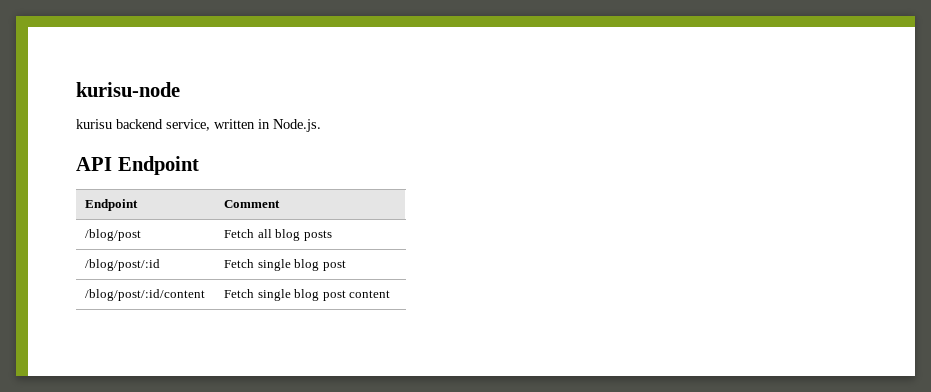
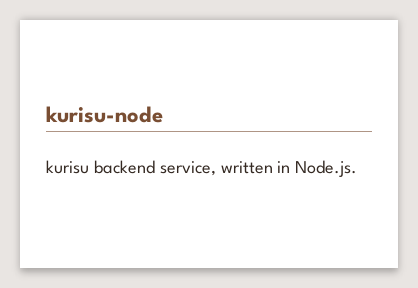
[76,156,199,175] [85,199,139,211] [224,200,281,208] [85,229,142,241] [224,229,332,241] [85,259,161,271] [224,259,346,271] [85,289,206,301] [224,289,391,301] // API Endpoint // Endpoint | Comment // /blog/post | Fetch all blog posts // /blog/post/:id | Fetch single blog post // /blog/post/:id/content | Fetch single blog post content -> (358, 168) none

